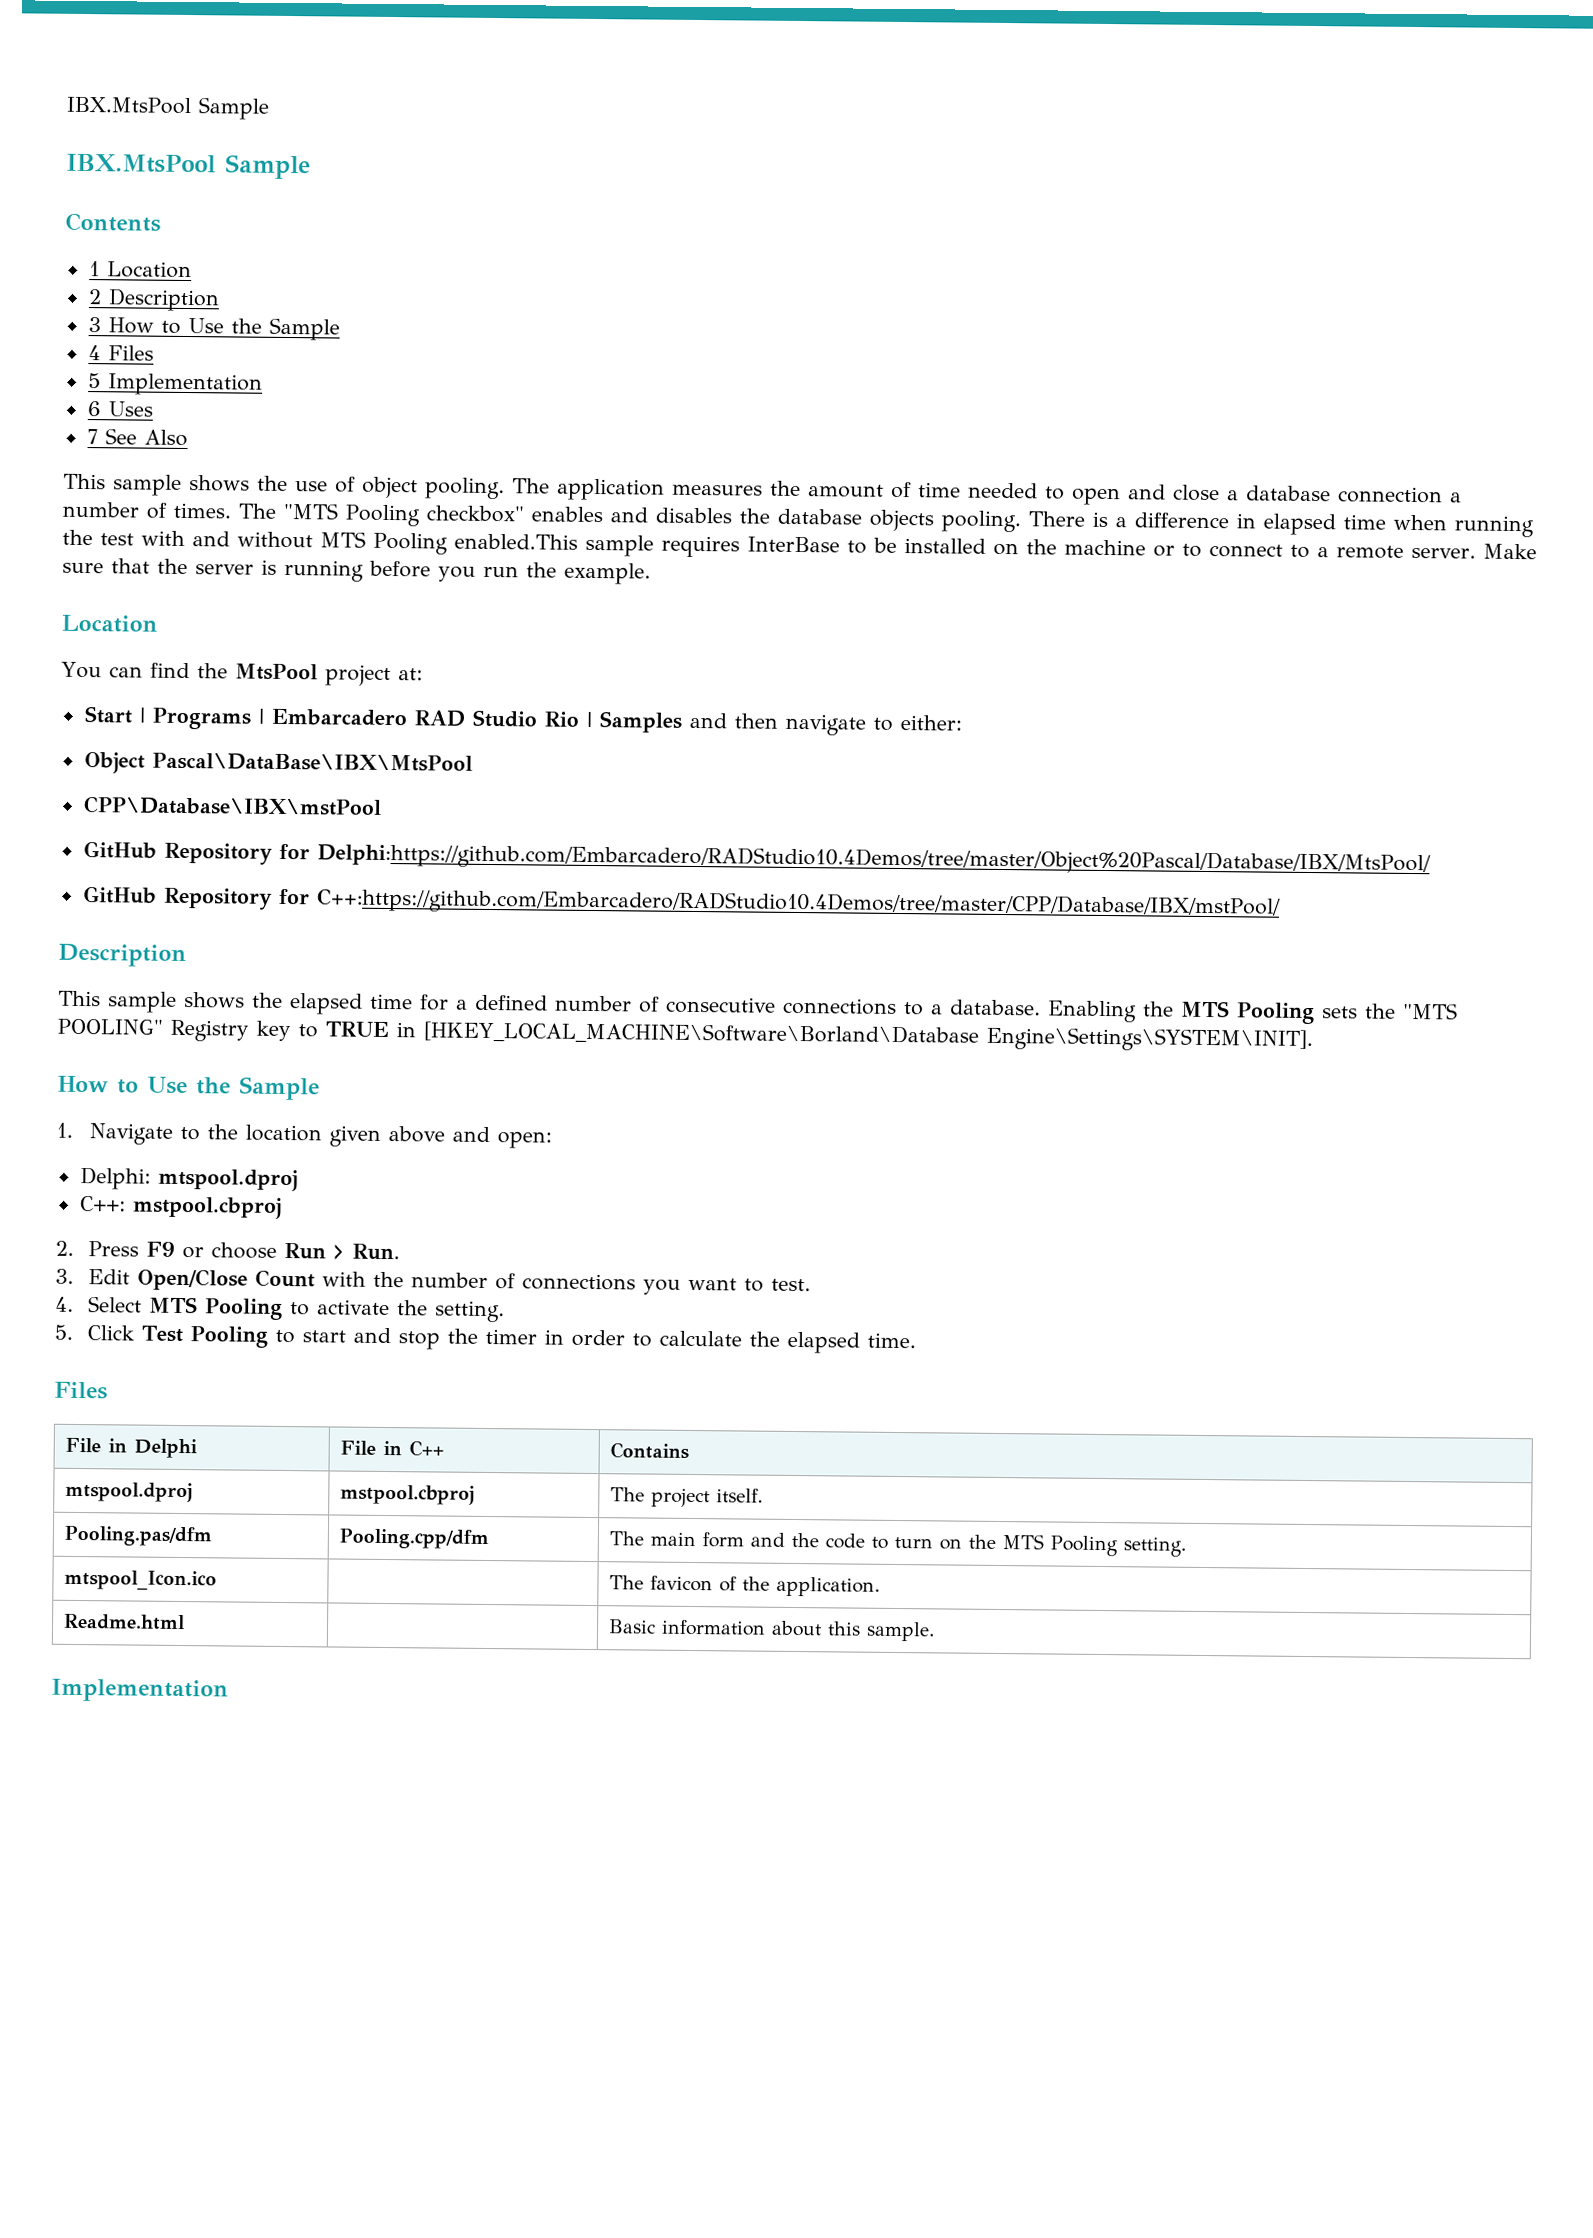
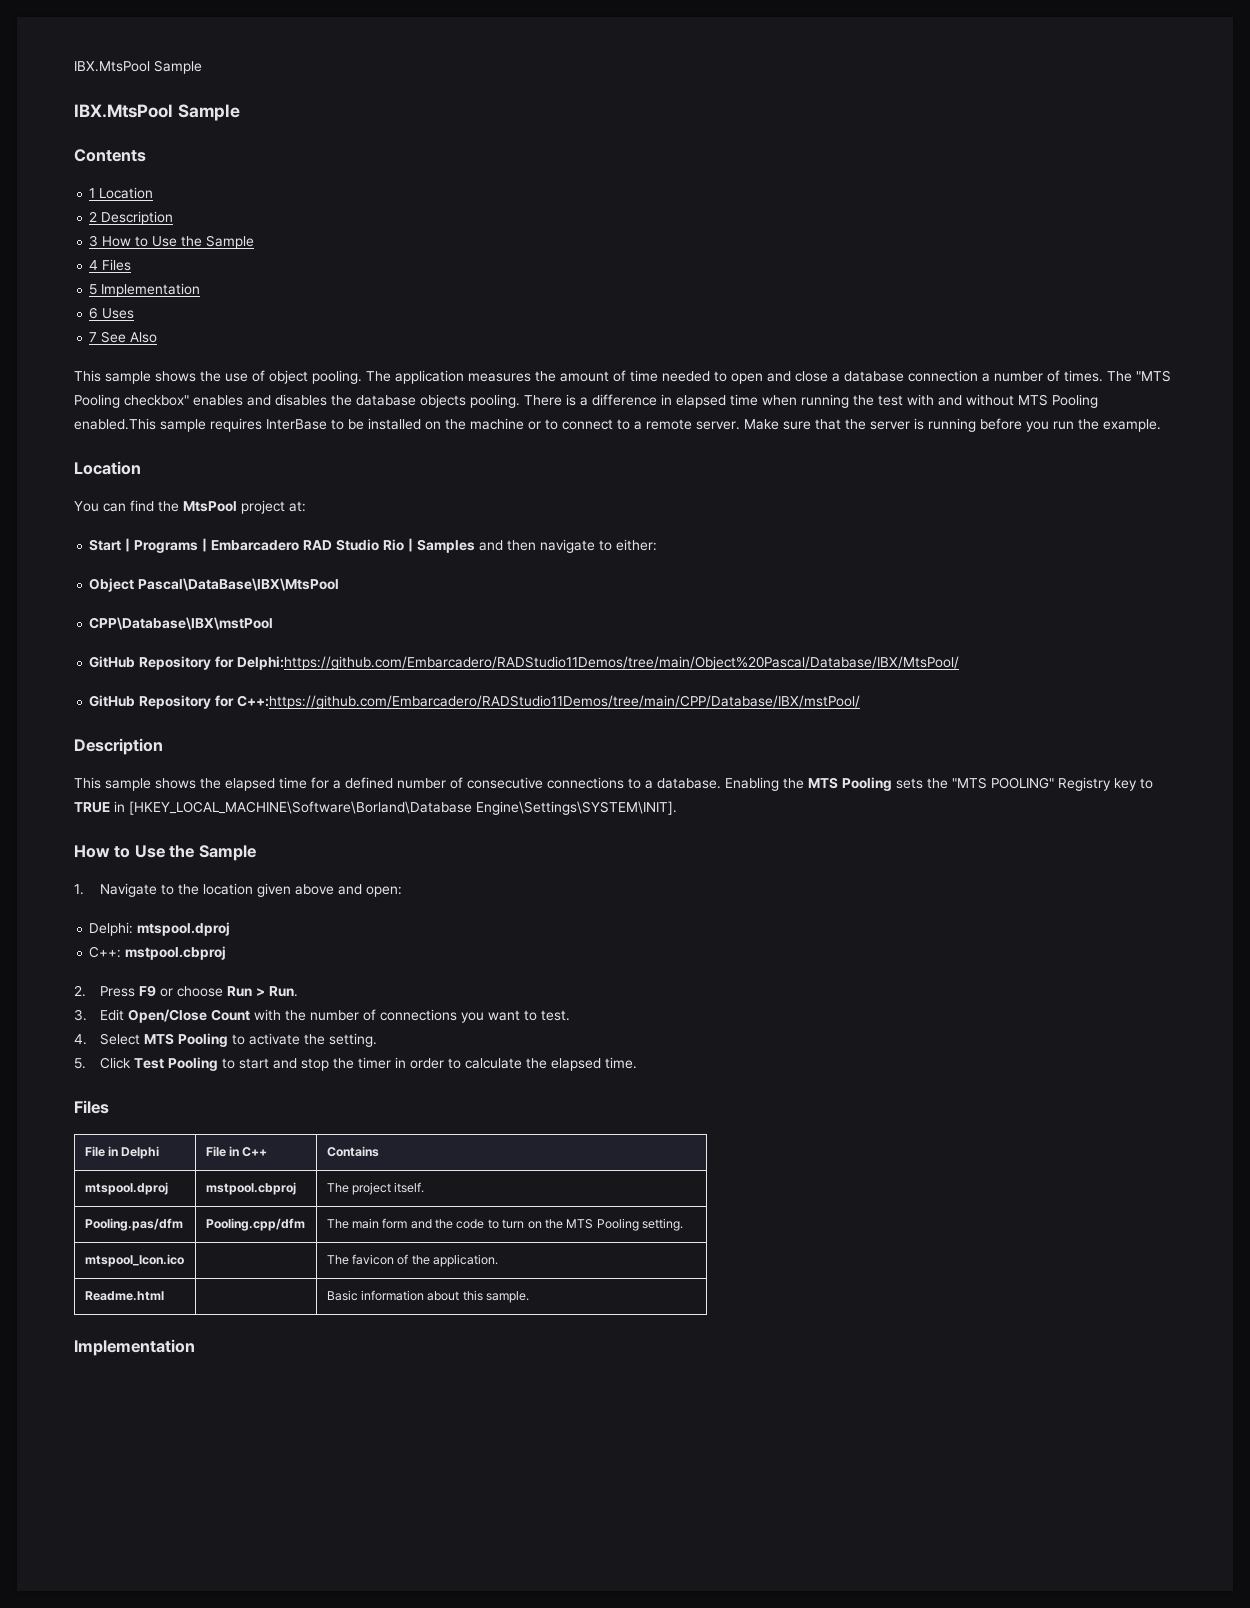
[316,843,1431,877] [82,886,1281,920] Delphi:https://github.com/Embarcadero/RADStudio10.4Demos/tree/master/Object%20Pascal/Database/IBX/MtsPool/ // GitHub Repository for C++:https://github.com/Embarcadero/RADStudio10.4Demos/tree/master/CPP/Database/IBX/mstPool/ -> [237,656,960,670] [89,695,861,709] Delphi:https://github.com/Embarcadero/RADStudio11Demos/tree/main/Object%20Pascal/Database/IBX/MtsPool/ // GitHub Repository for C++:https://github.com/Embarcadero/RADStudio11Demos/tree/main/CPP/Database/IBX/mstPool/

